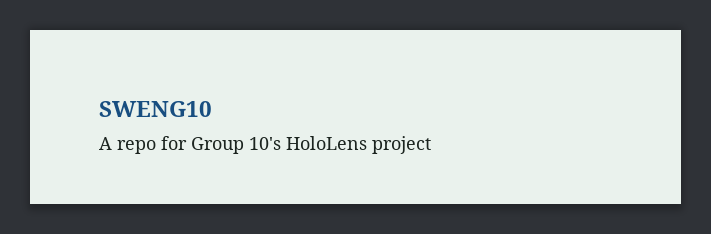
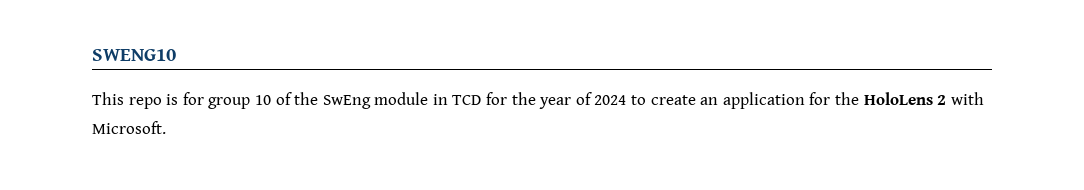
[99,136,431,154] A repo for Group 10's HoloLens project -> [92,92,984,109] [92,121,166,134] This repo is for group 10 of the SwEng module in TCD for the year of 2024 to create an application for the HoloLens 2 with Microsoft.

